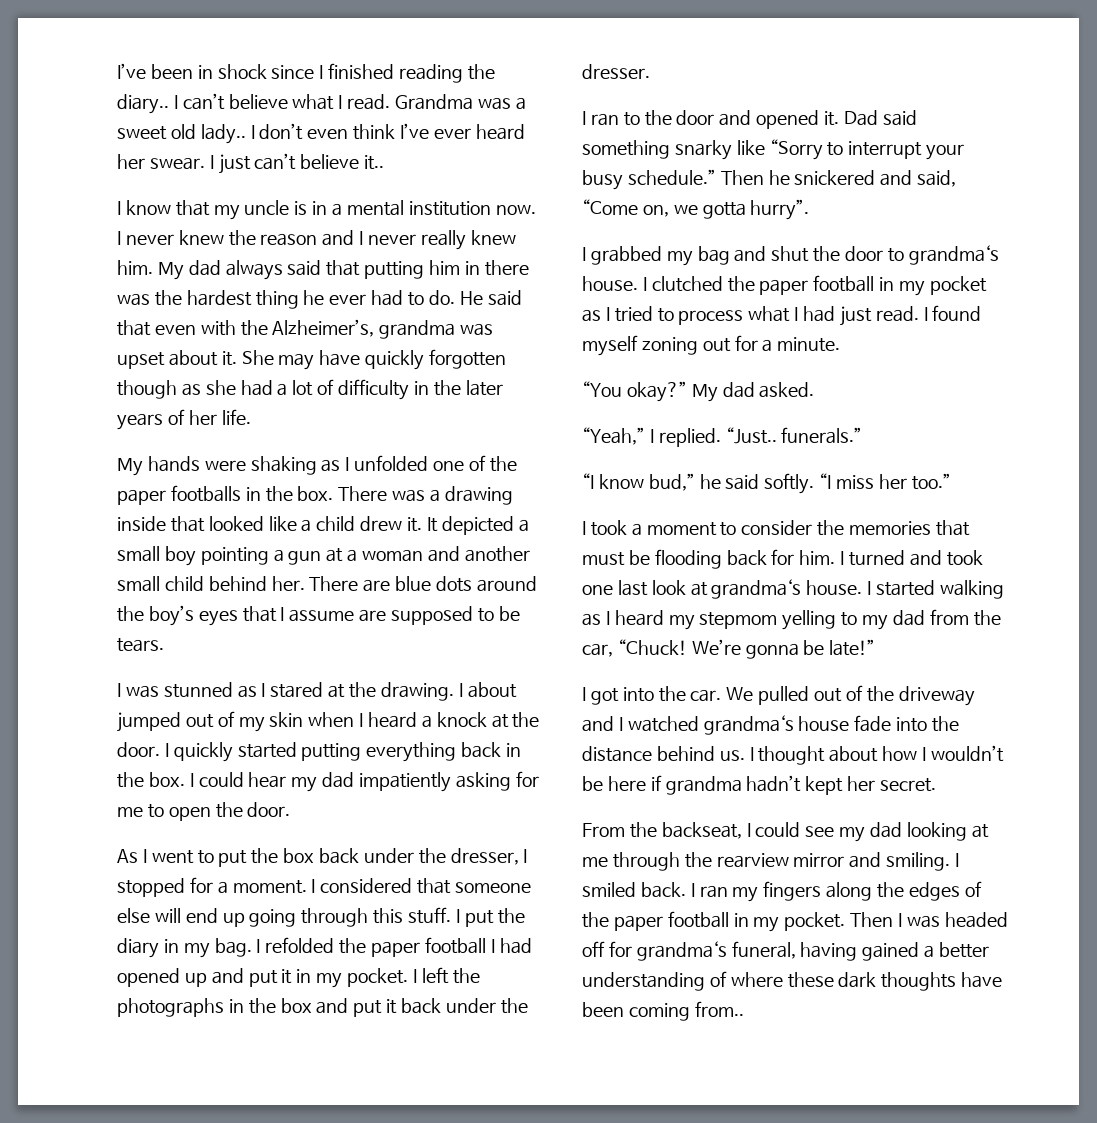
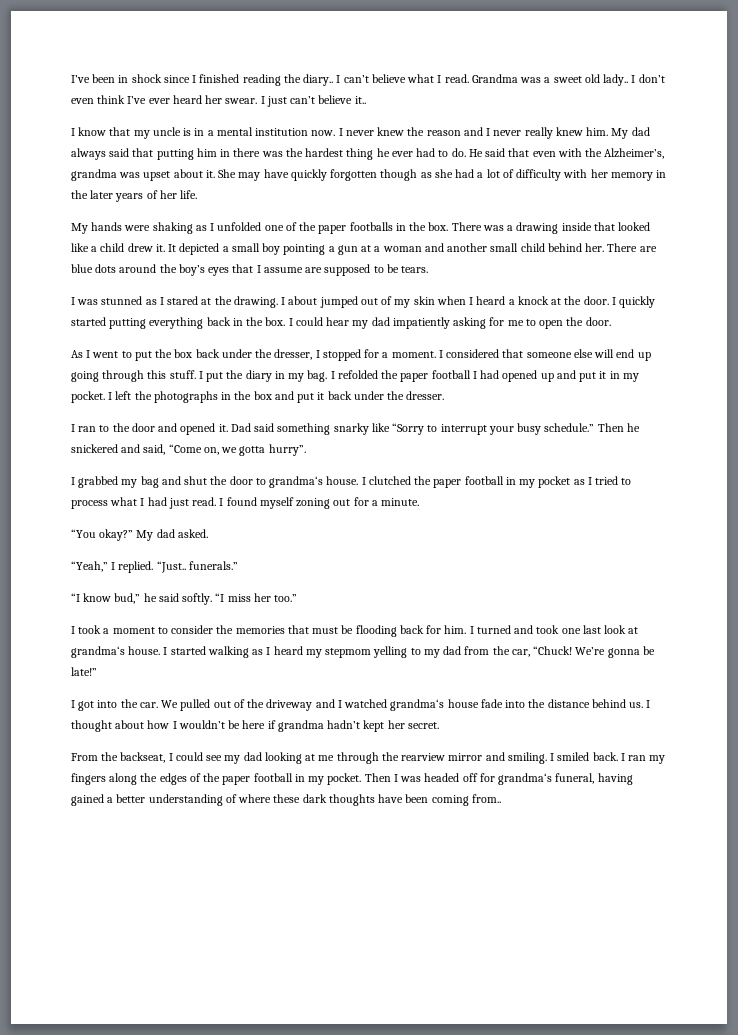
(410, 389) none -> [563,169,653,181] with her memory

